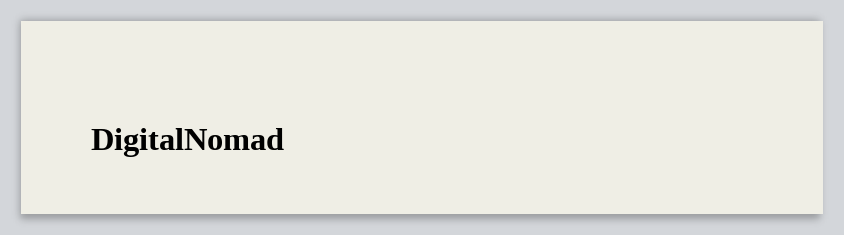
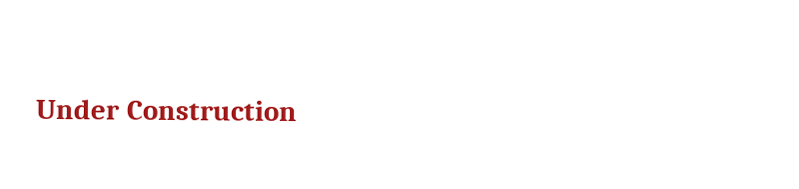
[91,128,284,157] DigitalNomad -> [35,98,297,122] Under Construction

